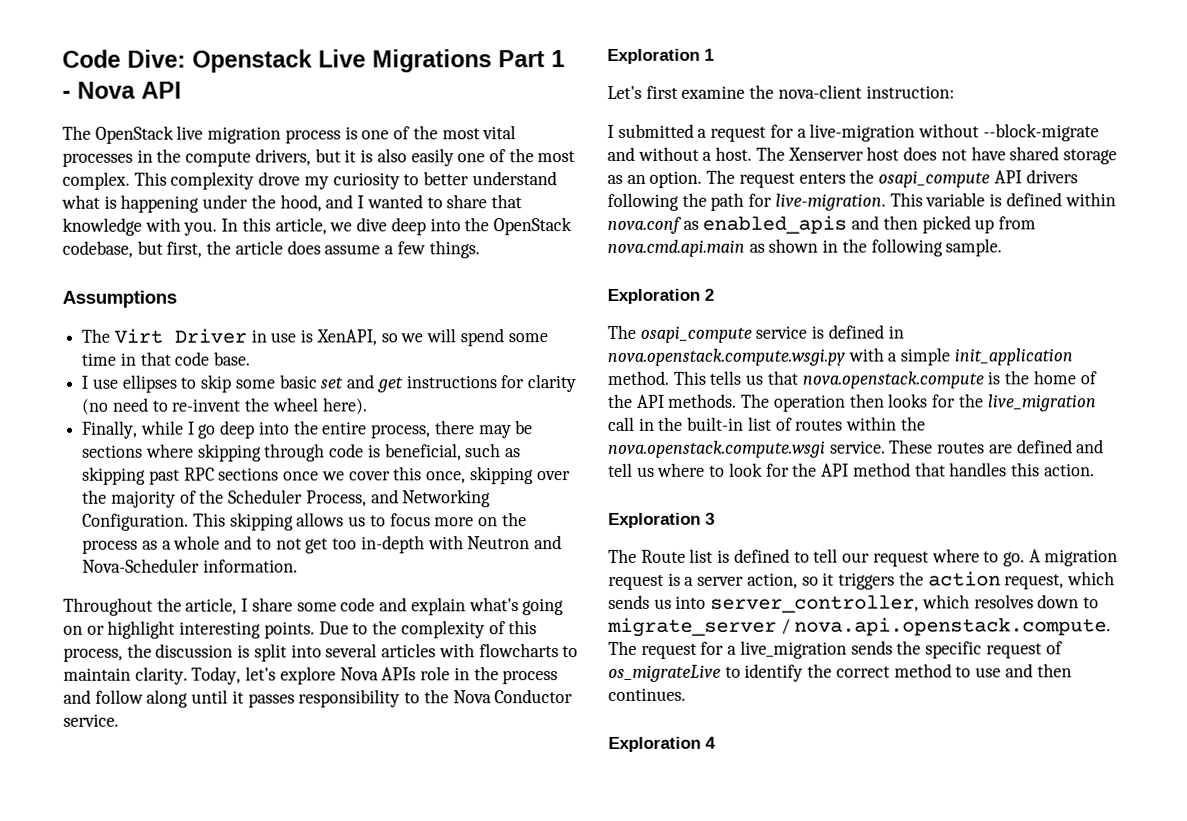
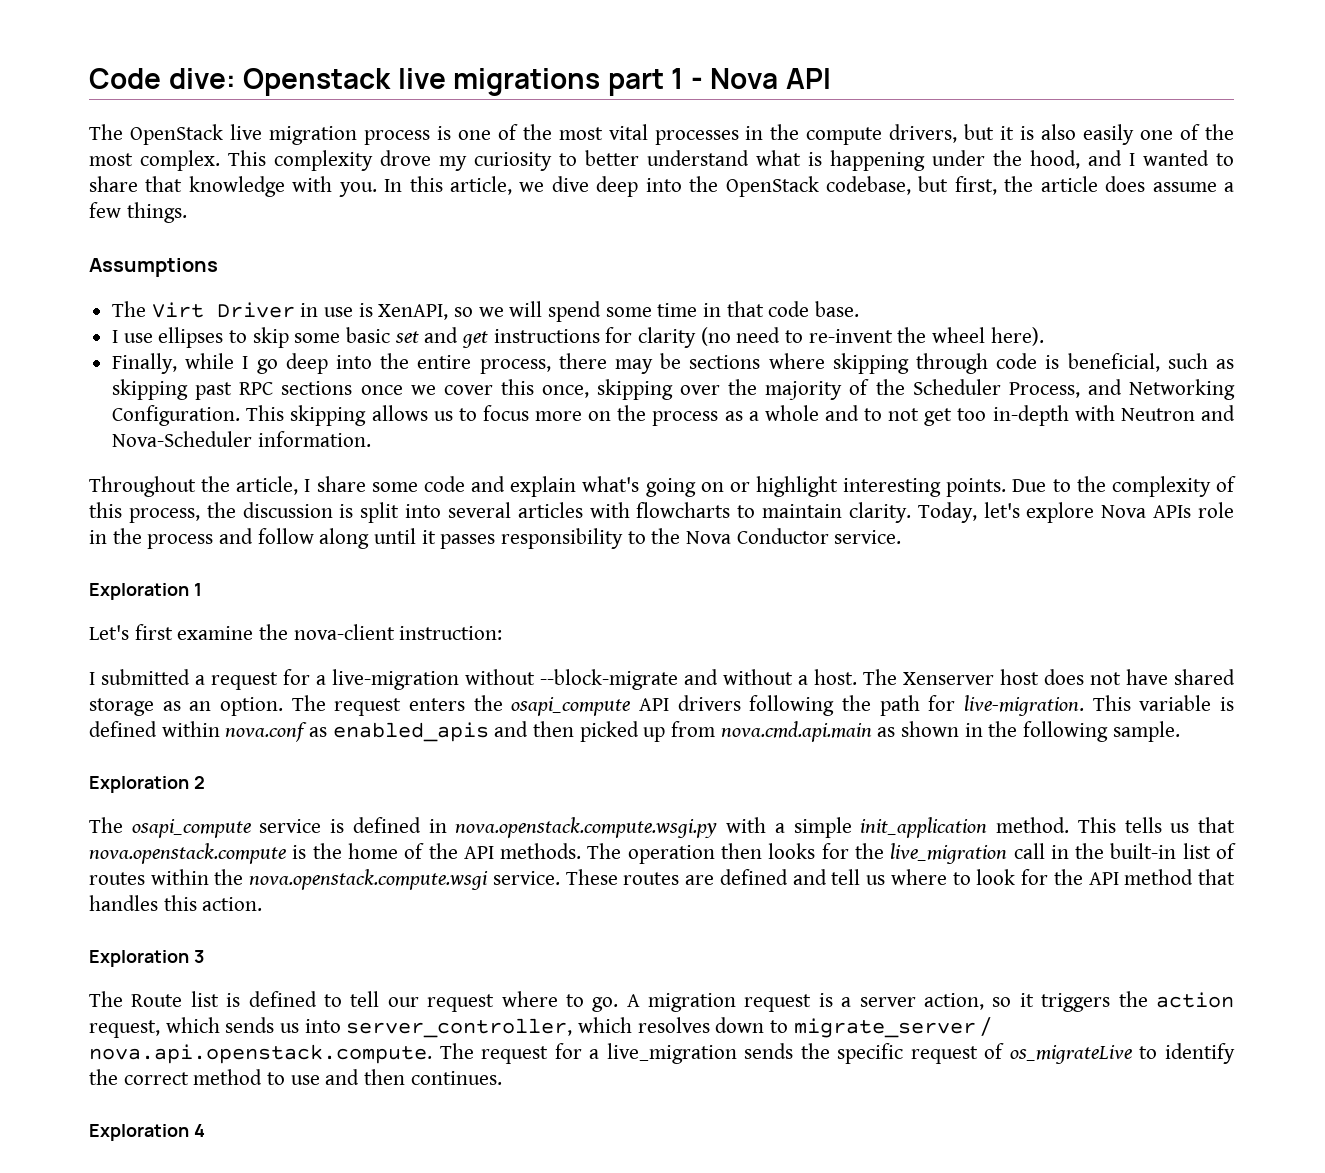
[127,49,545,73] Dive: Openstack Live Migrations Part -> [168,68,664,96] dive: Openstack live migrations part

